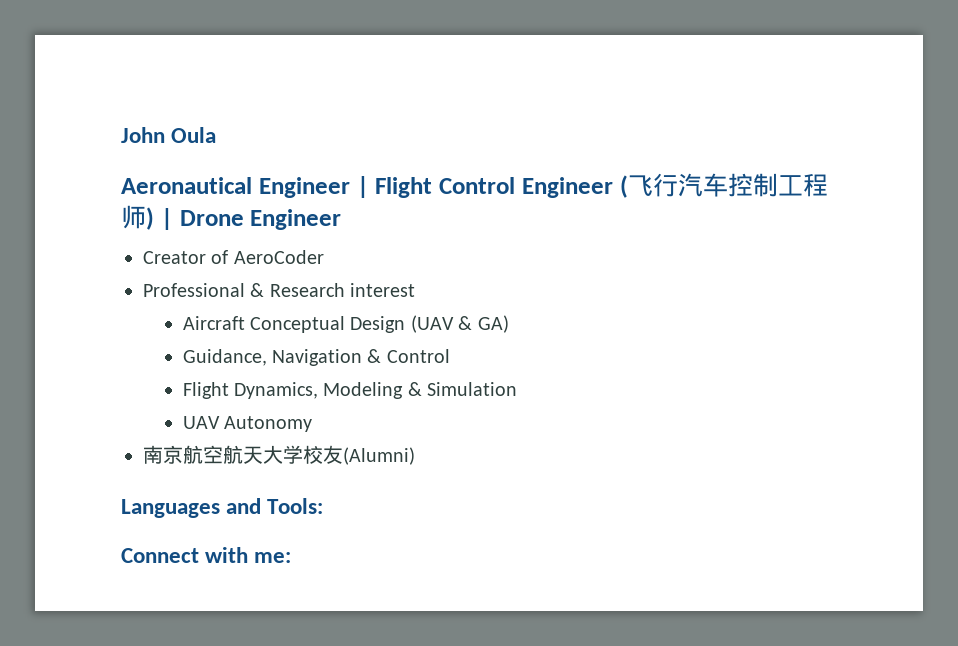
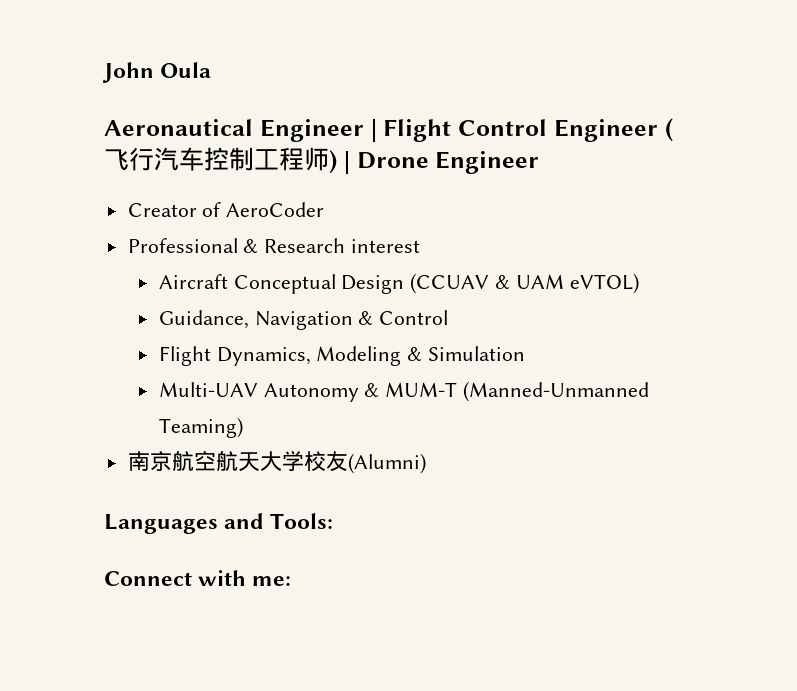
[410,315,509,333] (UAV & GA) -> [410,273,639,294] (CCUAV & UAM eVTOL)
[182,416,220,429] UAV -> [158,382,258,397] Multi-UAV
(313, 424) none -> [364,381,650,402] [158,417,243,438] & MUM-T (Manned-Unmanned Teaming)

